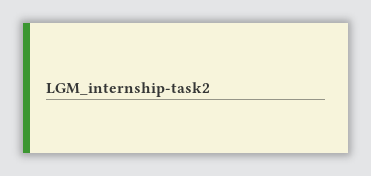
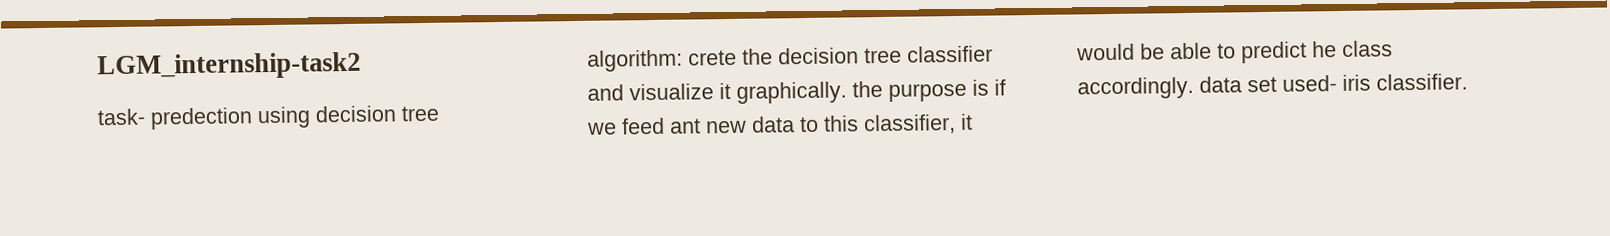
(210, 89) none -> [97,105,440,130] [587,45,993,72] [587,79,1006,104] [587,113,973,135] [1076,40,1393,64] [1077,73,1468,100] // task- predection using decision tree algorithm: crete the decision tree classifier and visualize it graphically. the purpose is if we feed ant new data to this classifier, it would be able to predict he class accordingly. data set used- iris classifier.

